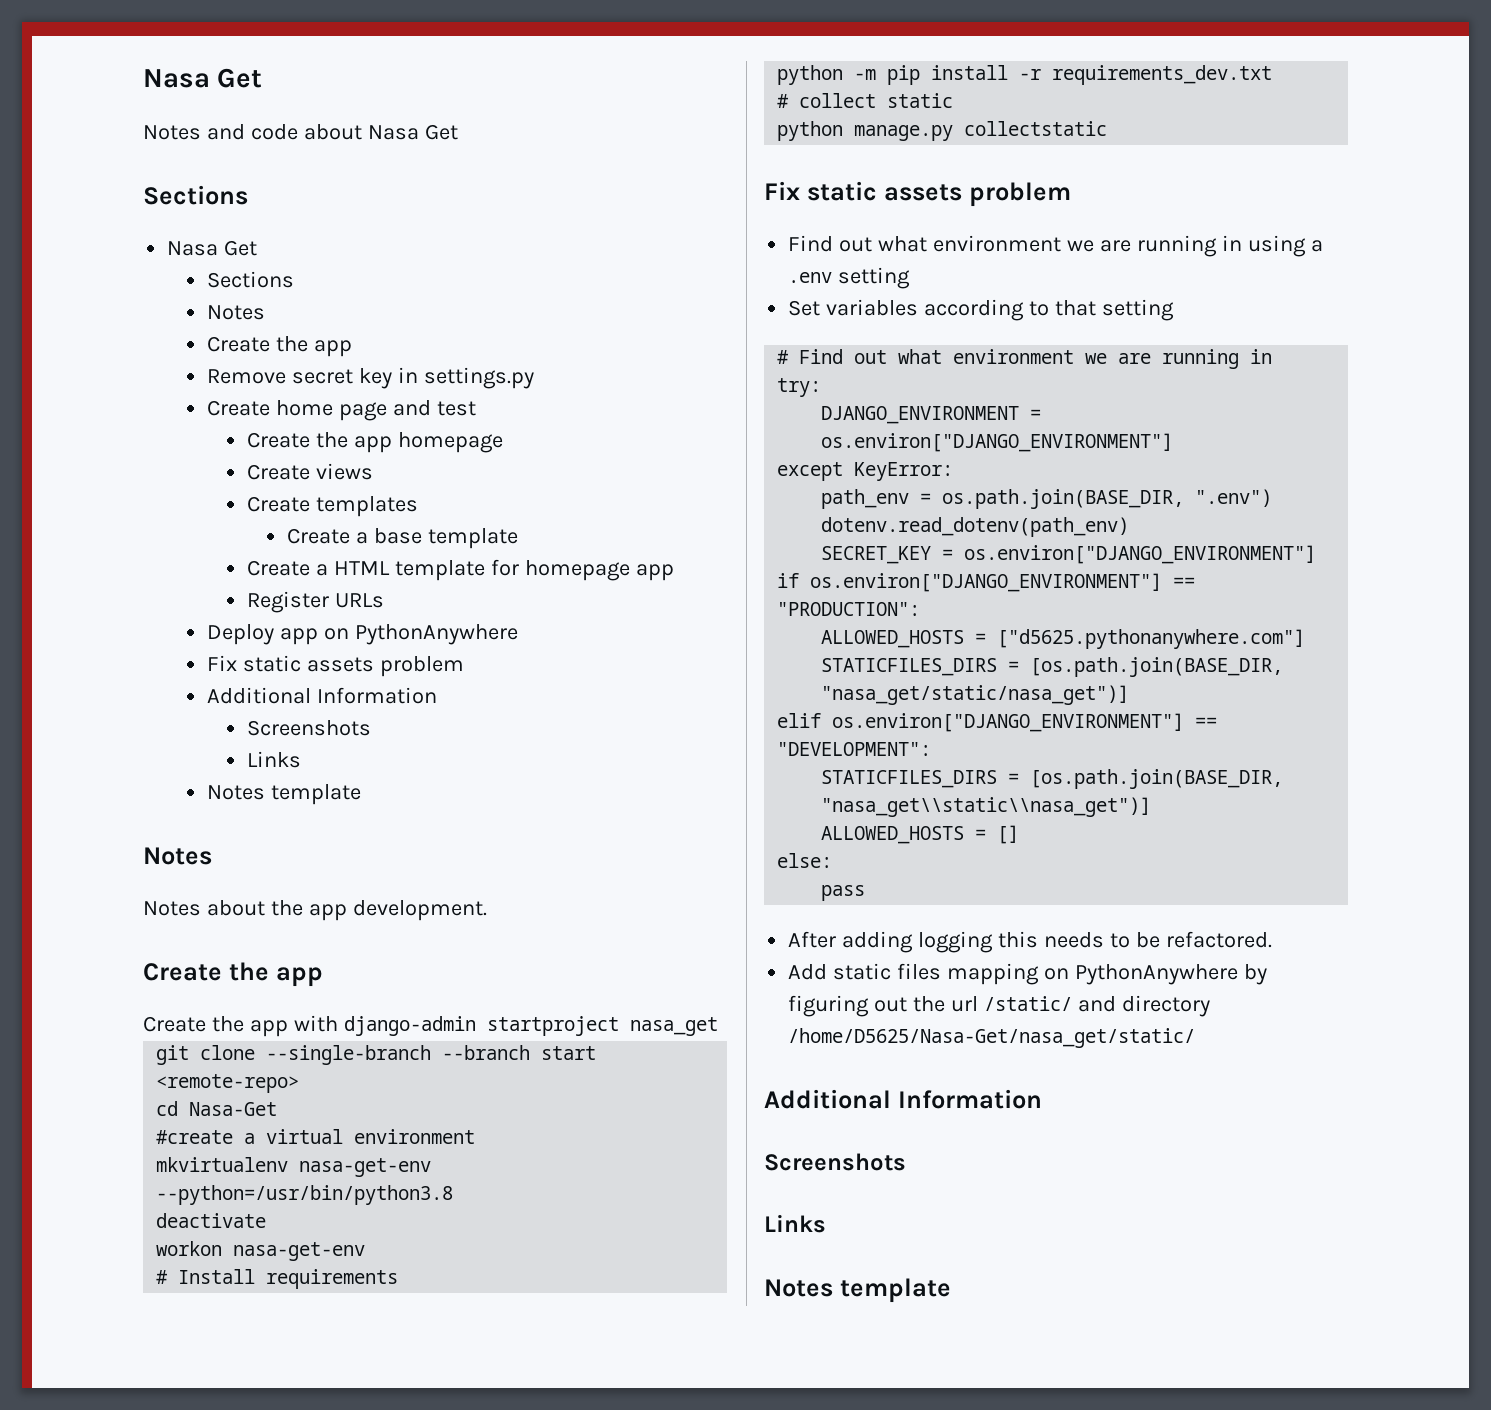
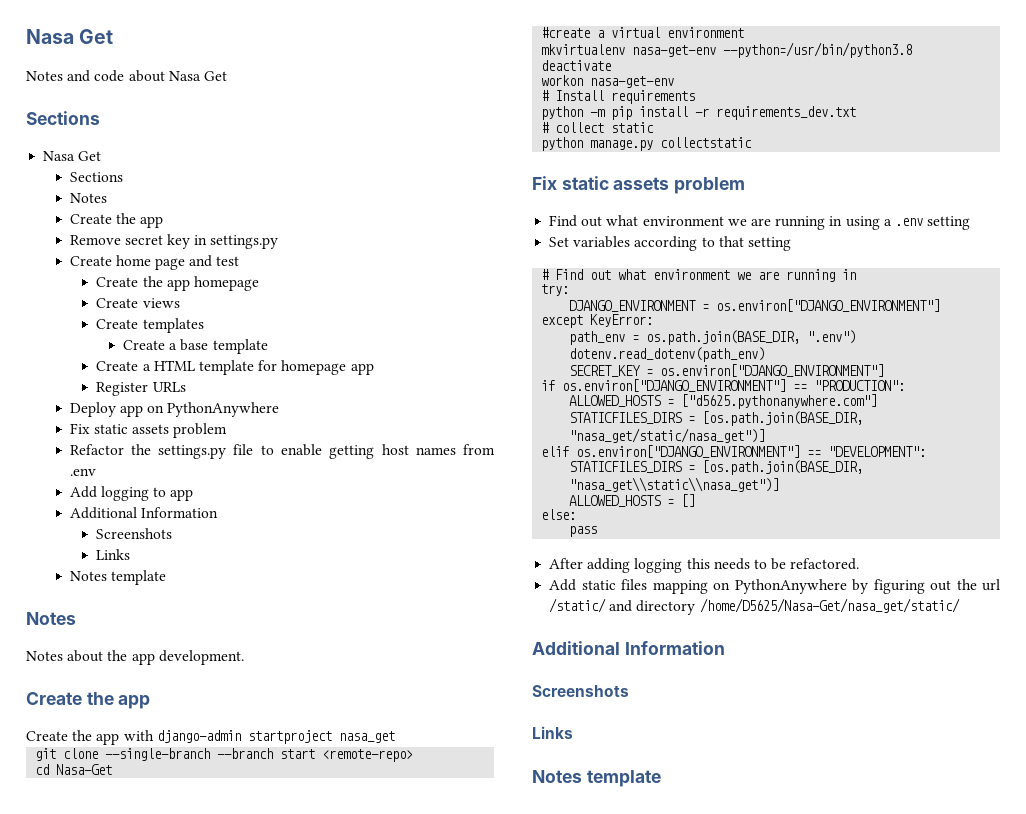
(464, 666) none -> [69,444,495,459] [69,468,96,476] [69,486,194,501] // Refactor the settings.py file to enable getting host names from .env // Add logging to app

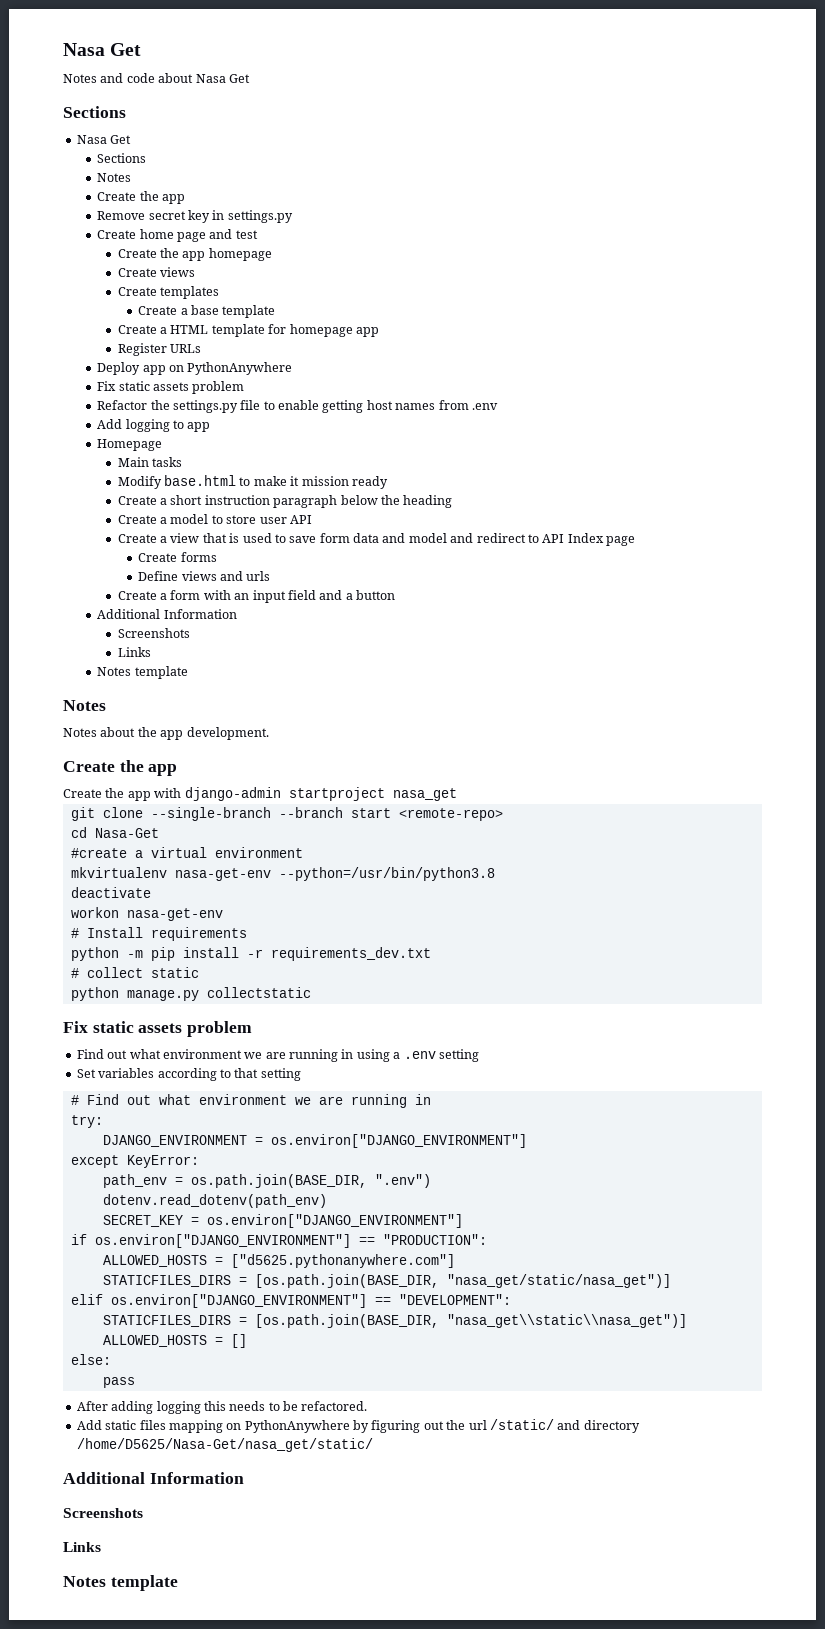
(194, 495) none -> [97,439,163,451] [117,457,183,467] [117,475,388,489] [117,495,453,508] [117,514,312,524] [117,533,636,546] [138,552,217,562] [138,571,271,581] [117,590,396,603] // Homepage // Main tasks // Modify base.html to make it mission ready // Create a short instruction paragraph below the heading // Create a model to store user API // Create a view that is used to save form data and model and redirect to API Index page // Create forms // Define views and urls // Create a form with an input field and a button

